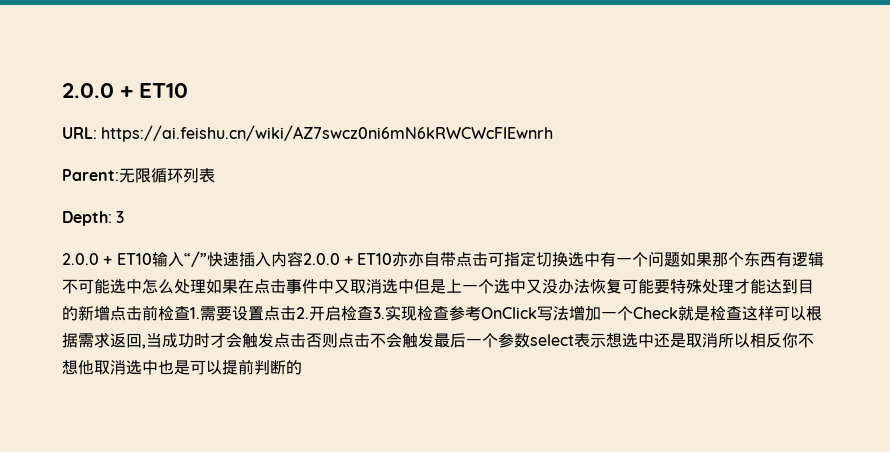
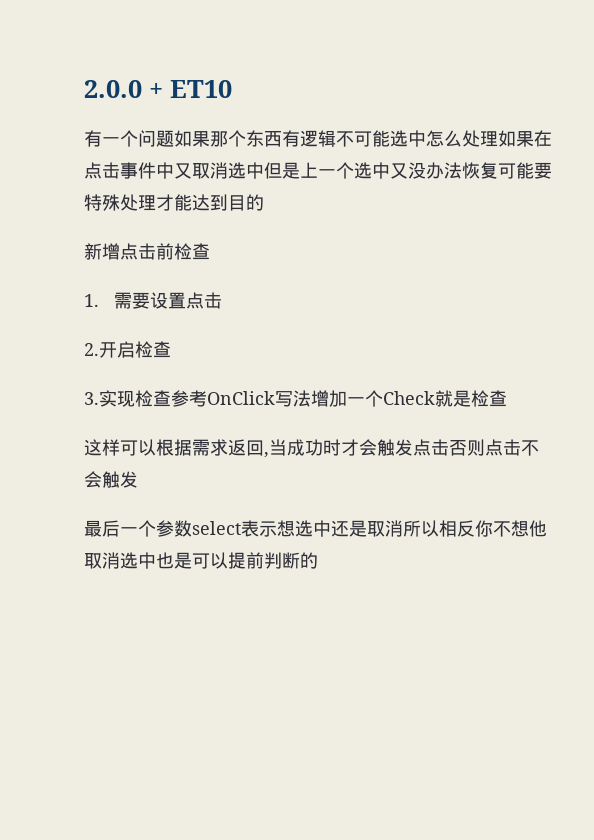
[62,125,554,142] [62,168,215,183] [62,211,125,226] [62,251,601,267] URL: https://ai.feishu.cn/wiki/AZ7swcz0ni6mN6kRWCWcFIEwnrh // Parent:无限循环列表 // Depth: 3 // 2.0.0 + ET10输入“/”快速插入内容2.0.0 + ET10亦亦自带点击可指定切换选中 -> (232, 89) none
(78, 313) none -> (264, 202) //
(190, 313) none -> (210, 251) //
(296, 313) none -> (222, 300) //
(373, 313) none -> (171, 349) //
(742, 313) none -> (507, 398) //
(434, 340) none -> (138, 479) //

